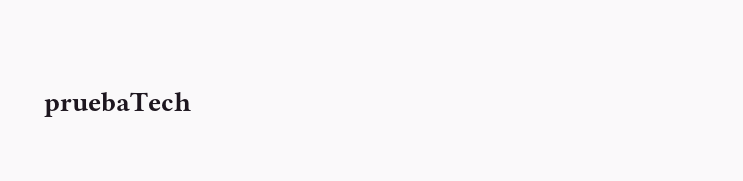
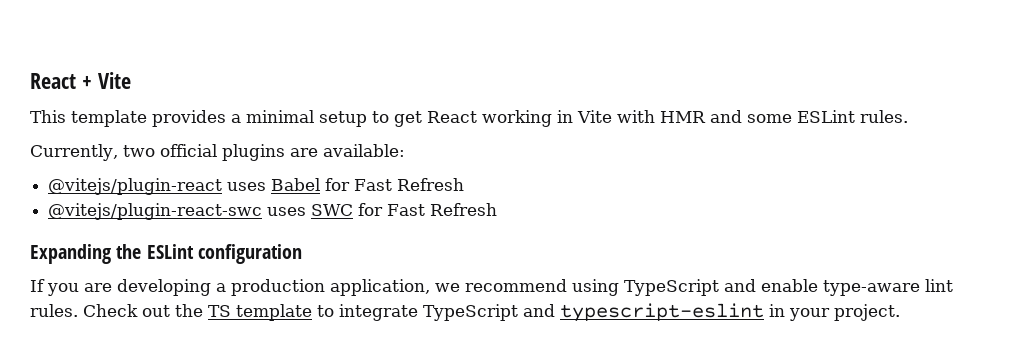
[44,92,191,117] pruebaTech -> [30,72,131,89] [30,110,908,127] [30,144,405,161] [48,178,465,195] [48,203,498,220] [30,244,303,264] [30,279,953,296] [30,303,900,322] React + Vite // This template provides a minimal setup to get React working in Vite with HMR and some ESLint rules. // Currently, two official plugins are available: // @vitejs/plugin-react uses Babel for Fast Refresh // @vitejs/plugin-react-swc uses SWC for Fast Refresh // Expanding the ESLint configuration // If you are developing a production application, we recommend using TypeScript and enable type-aware lint rules. Check out the TS template to integrate TypeScript and typescript-eslint in your project.

